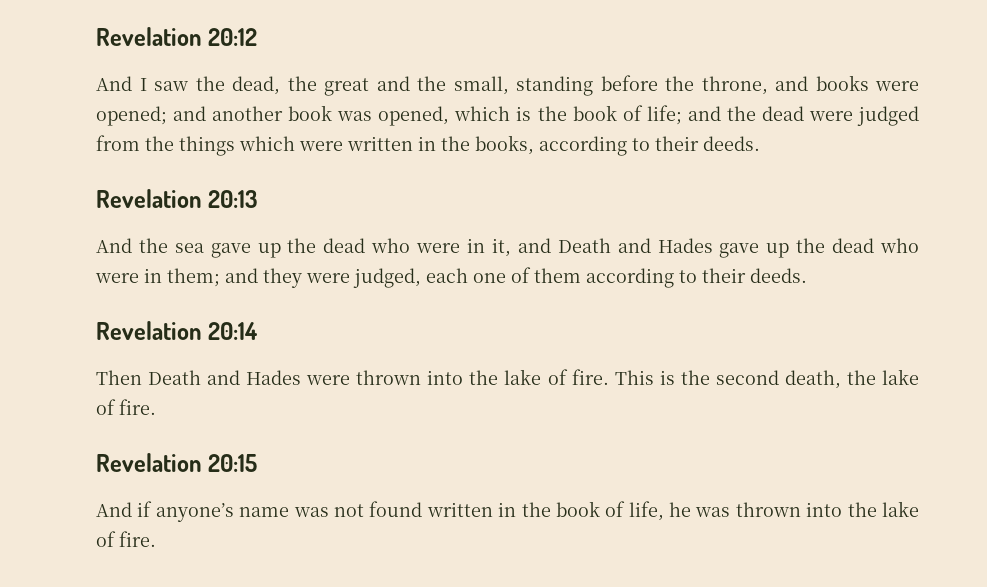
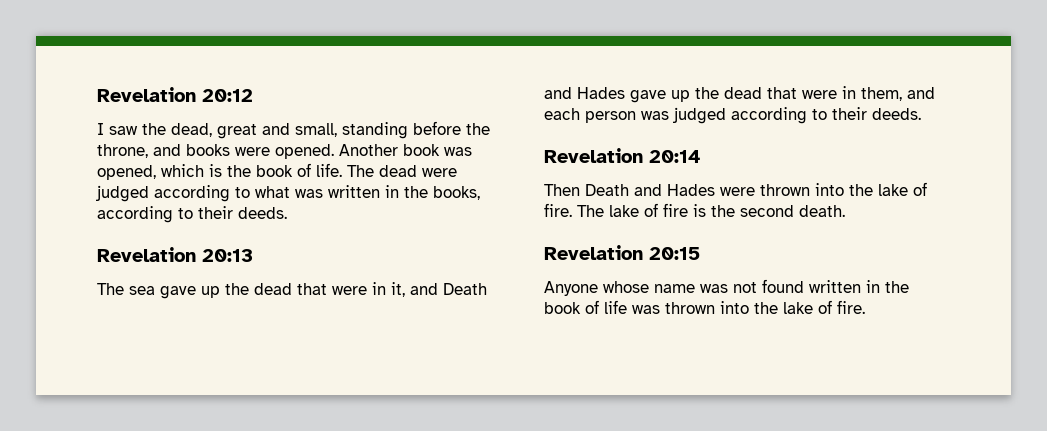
[96,76,132,91] And -> (253, 95) none
[287,76,317,91] the -> (212, 130) none
[417,76,446,91] the -> (290, 129) none
[96,106,284,126] opened; and another -> [275,144,398,159] opened. Another
[646,105,919,126] [96,135,343,156] life; and the dead were judged from the things which were -> [316,163,457,177] [96,185,323,202] life. The dead were judged according to what was
[96,238,168,253] And the -> [97,283,124,295] The
[371,238,411,253] who -> [297,283,327,295] that
[880,238,920,253] [95,267,581,288] who were in them; and they were judged, each one of them -> [767,86,935,101] [544,107,726,124] that were in them, and each person was judged
[614,369,919,389] [96,399,156,415] This is the second death, the lake of fire. -> [577,203,845,217] The lake of fire is the second death.
[96,501,234,522] And if anyone’s -> [544,281,649,296] Anyone whose
[628,501,692,521] life, he -> [604,300,627,314] life

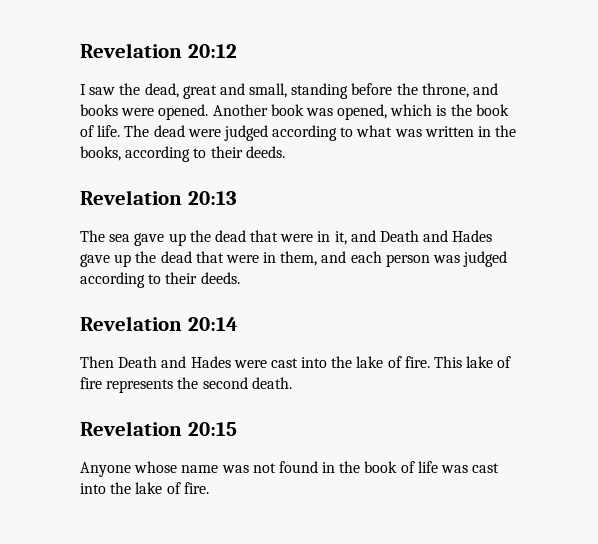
[760,182,927,196] [544,203,604,217] thrown into the lake of fire. The -> [270,356,463,368] cast into the lake of fire. This
[693,204,706,217] is -> [106,379,174,393] represents
[809,280,861,293] written -> (318, 467) none
[665,302,715,314] thrown -> [472,463,500,473] cast

